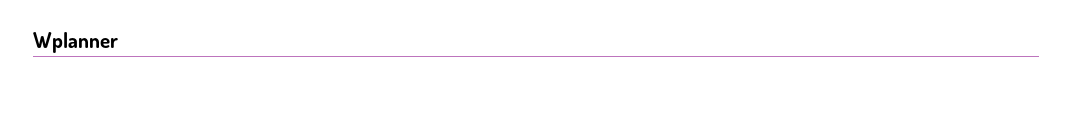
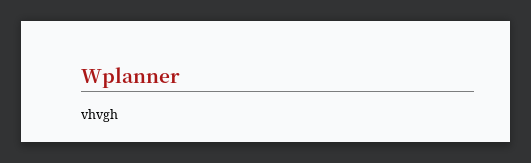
(118, 42) none -> [81,109,118,122] // vhvgh

